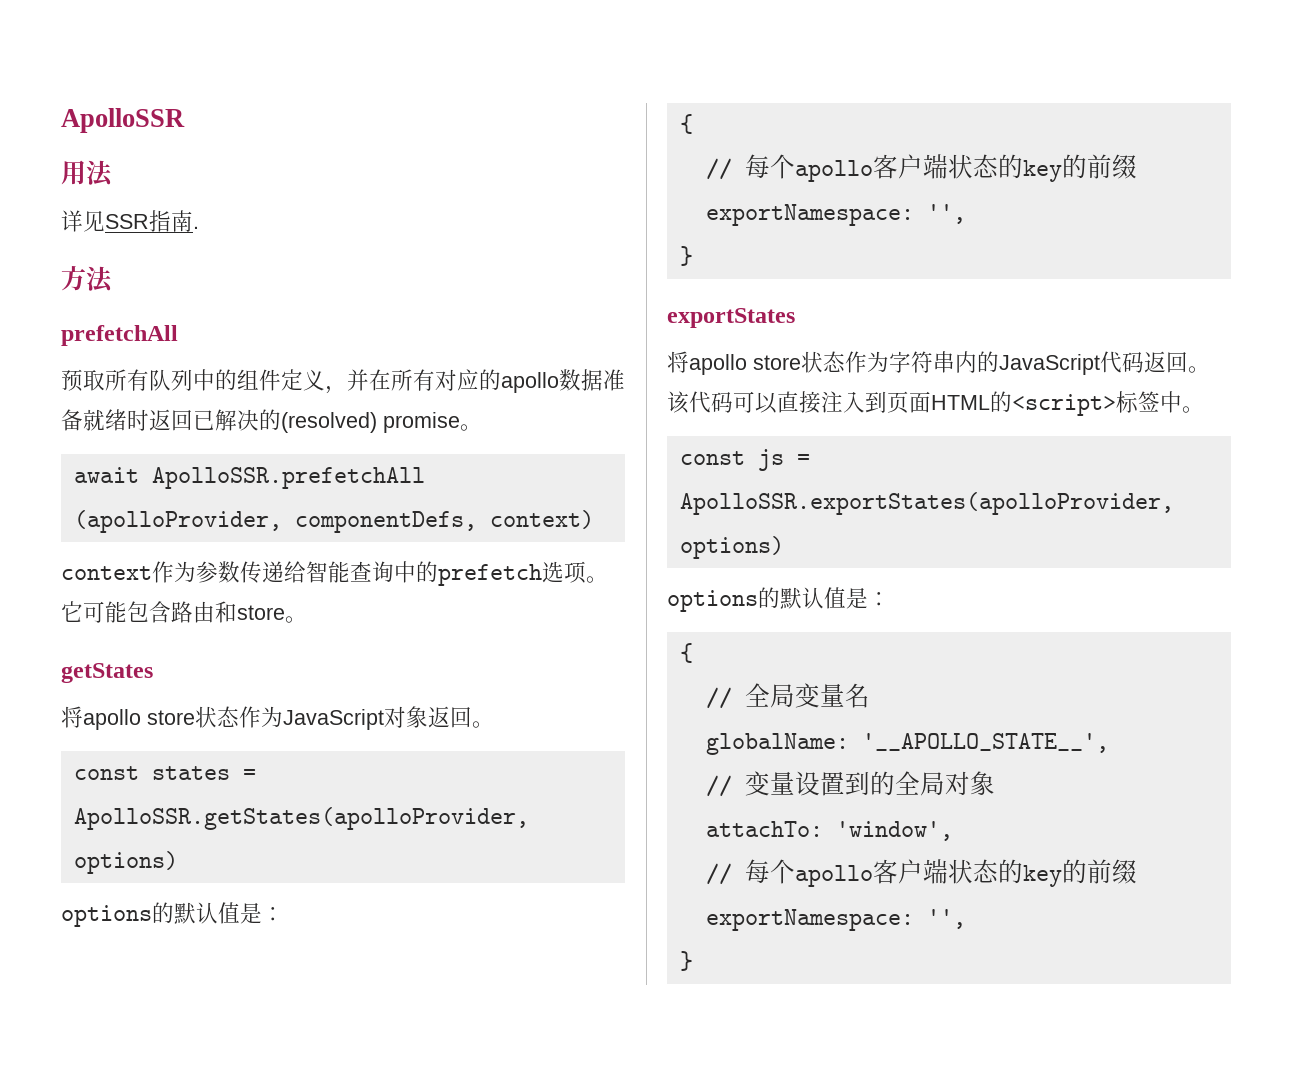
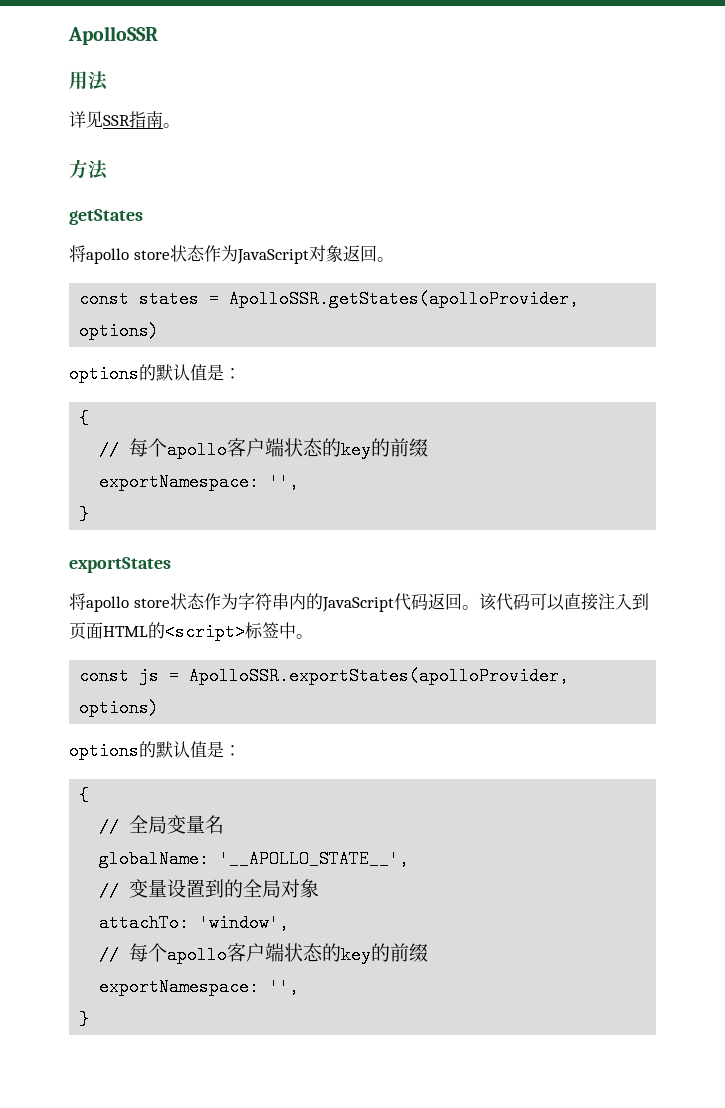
[193,226,199,229] . -> [163,123,180,128] 。
[61,325,178,346] [61,369,625,394] [61,409,482,433] [73,467,425,489] [73,510,594,533] [61,561,608,586] [61,601,307,623] // prefetchAll // 预取所有队列中的组件定义，并在所有对应的apollo数据准备就绪时返回已解决的(resolved) promise。 // await ApolloSSR.prefetchAll (apolloProvider, componentDefs, context) // context作为参数传递给智能查询中的prefetch选项。它可能包含路由和store。 -> (108, 170) none

